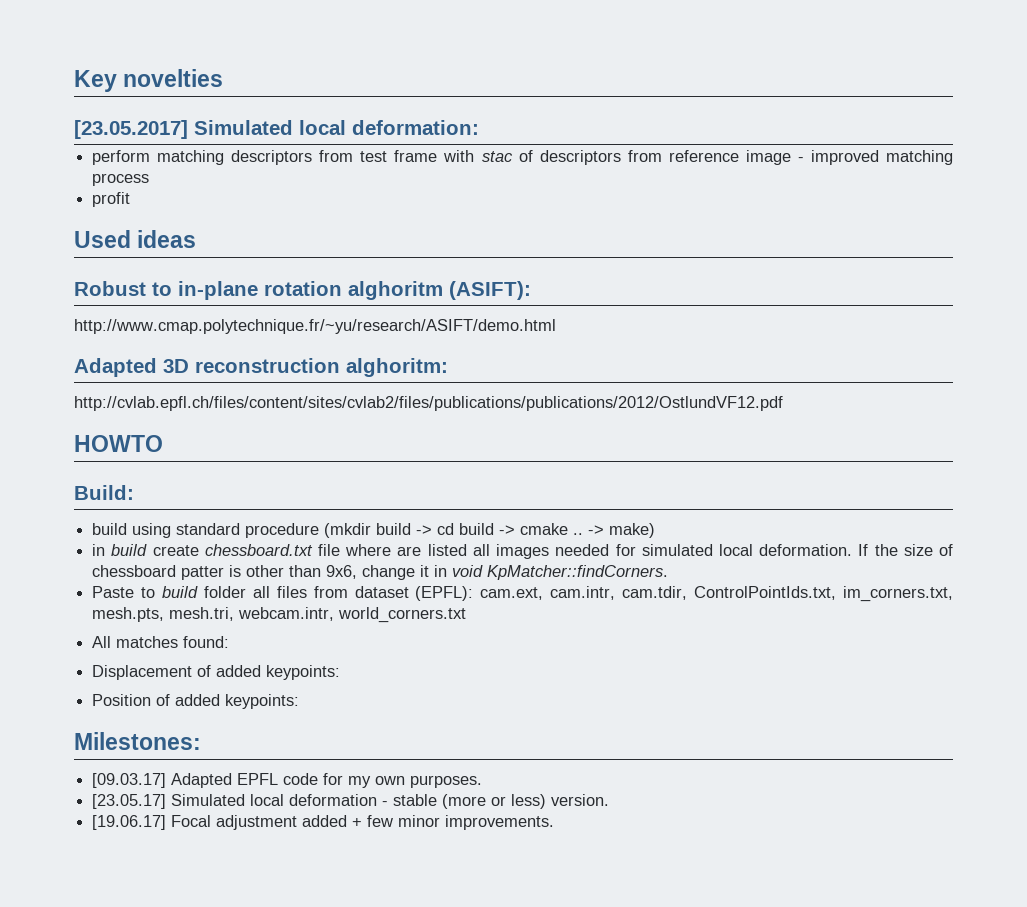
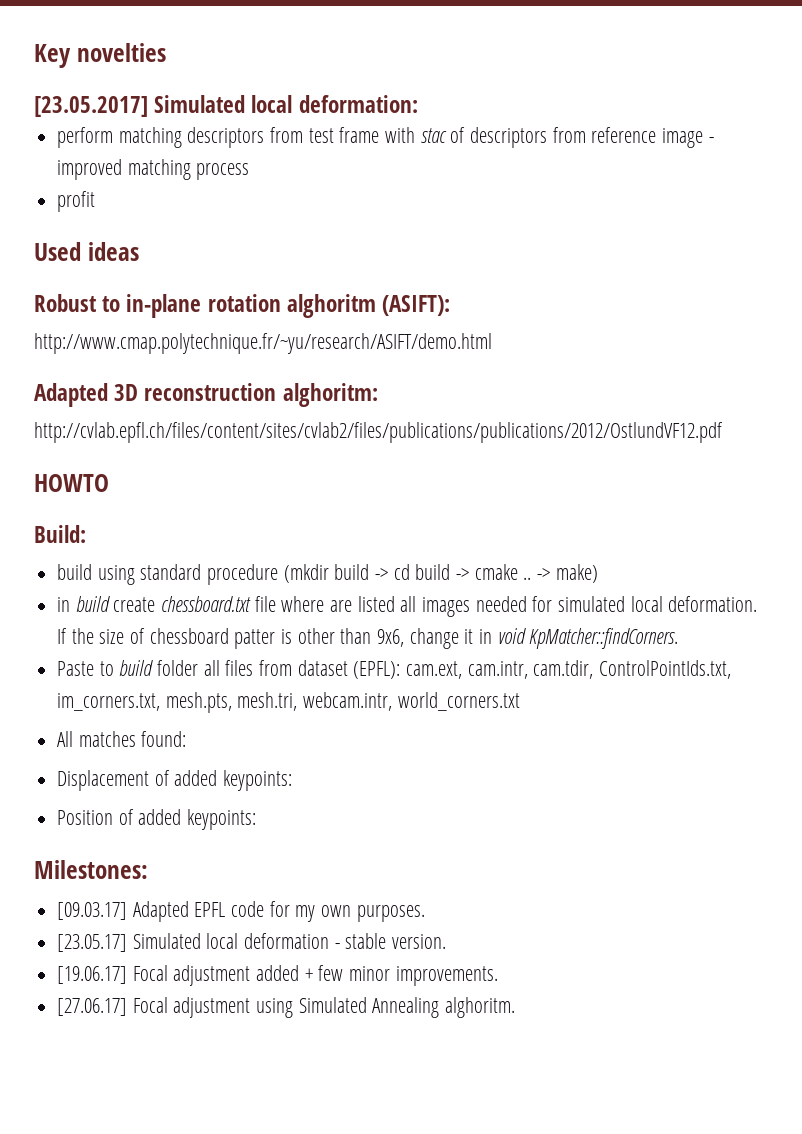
[442,794,547,809] (more or less) -> (387, 941) none
(555, 822) none -> [57,997,516,1018] // [27.06.17] Focal adjustment using Simulated Annealing alghoritm.

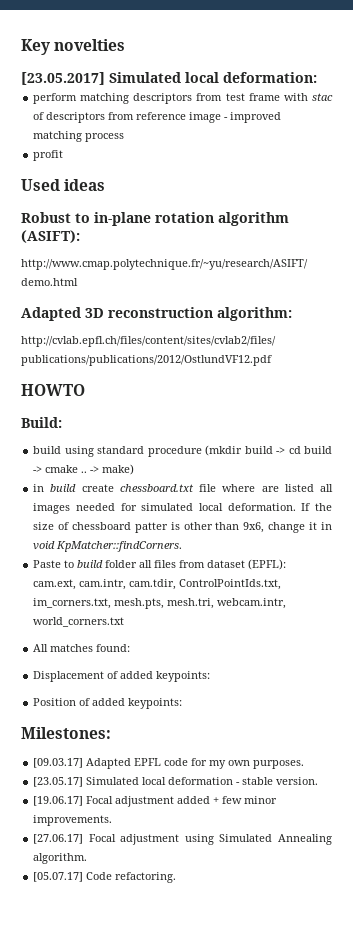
[286,294,376,318] alghoritm -> [218,212,289,226] algorithm
[282,383,378,407] alghoritm: -> [217,307,292,321] algorithm:
[445,997,516,1018] alghoritm. -> [33,853,88,864] [33,872,177,883] algorithm. // [05.07.17] Code refactoring.

